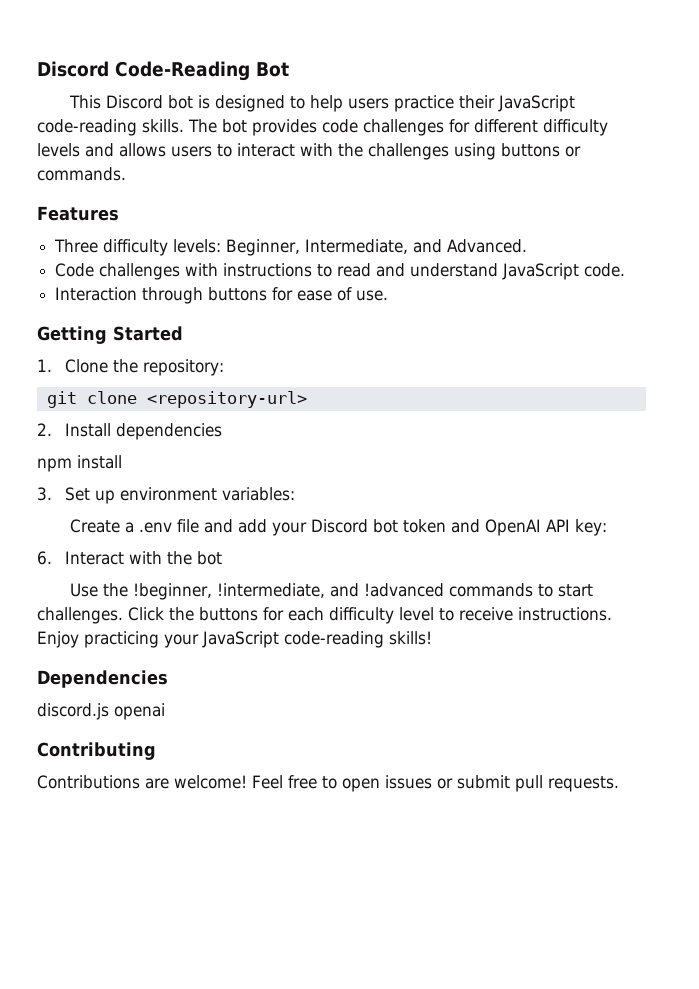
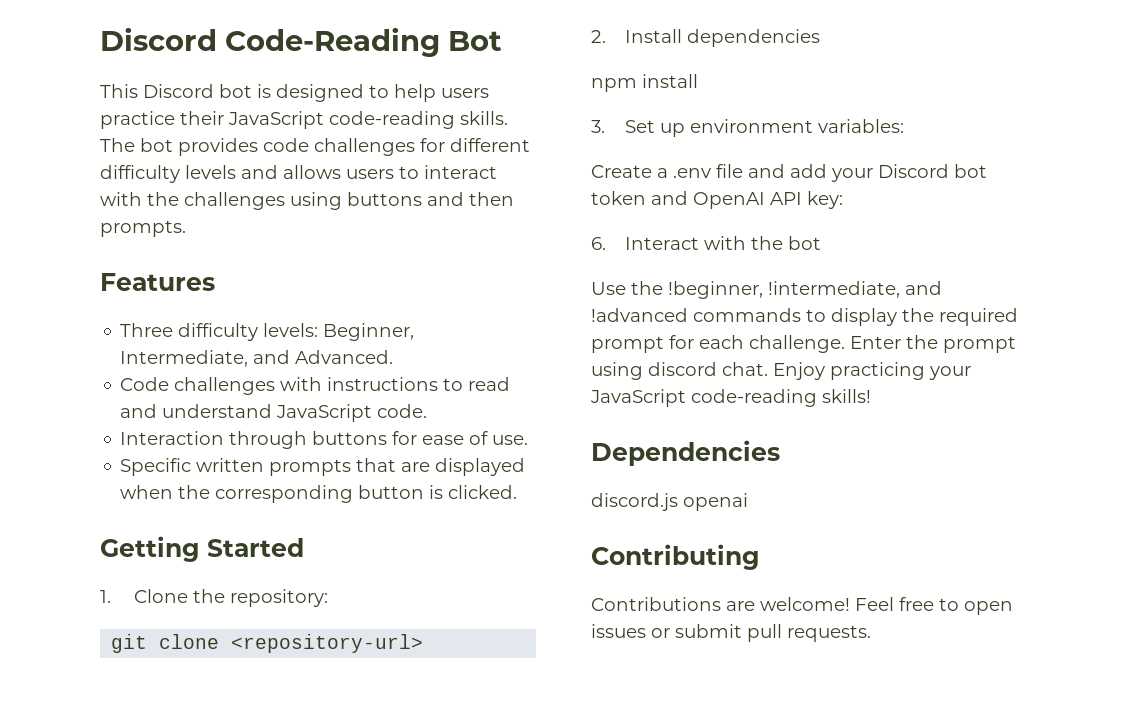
[565,146,581,157] [37,167,126,181] or commands. -> [427,192,514,206] [100,220,186,237] and then prompts.
(389, 295) none -> [120,458,526,476] [120,485,518,503] // Specific written prompts that are displayed when the corresponding button is clicked.
[557,584,593,597] [37,607,612,624] start challenges. Click the buttons for each difficulty level to receive instructions. -> [831,308,1018,326] [591,335,1016,353] [591,362,768,380] display the required prompt for each challenge. Enter the prompt using discord chat.

